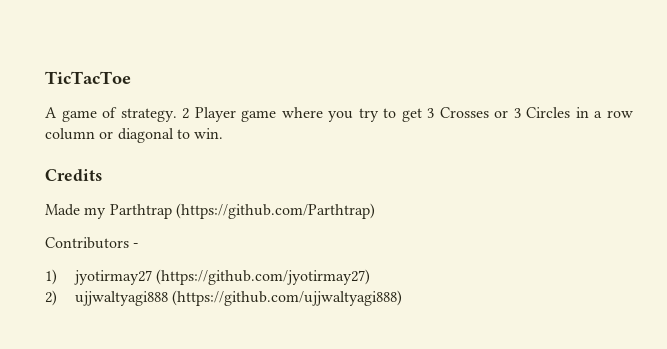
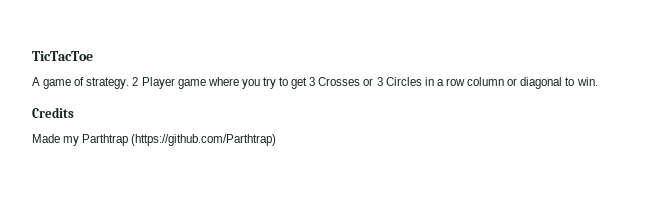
[45,237,139,249] [45,269,371,285] [45,290,403,306] // Contributors - // 1) jyotirmay27 (https://github.com/jyotirmay27) // 2) ujjwaltyagi888 (https://github.com/ujjwaltyagi888) -> (277, 140) none

